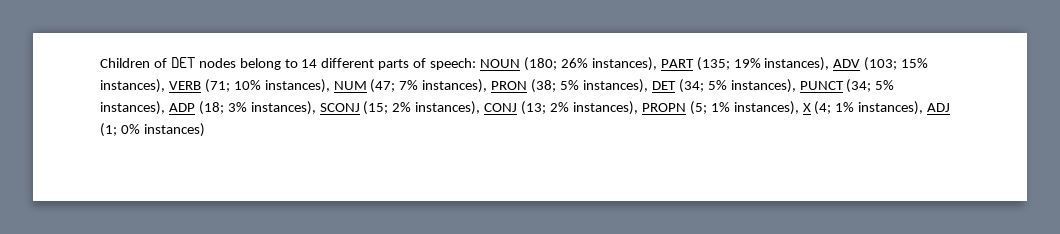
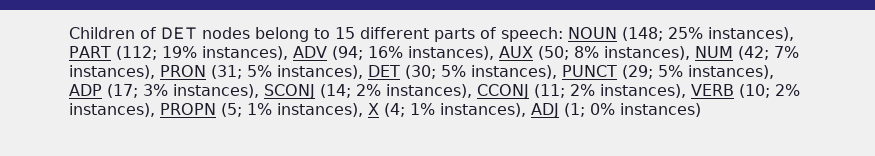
[301,59,318,68] 14 -> [335,27,355,39] 15
[523,57,588,71] (180; 26% -> [622,27,703,41] (148; 25%
[696,57,730,71] (135; -> [115,46,157,60] (112;
[864,57,929,71] [100,79,261,93] (103; 15% instances), VERB (71; 10% -> [331,46,599,60] (94; 16% instances), AUX (50; 8%
[370,79,396,93] (47; -> [737,46,769,60] (42;
[531,79,557,93] (38; -> [211,65,242,79] (31;
[678,79,704,93] (34; -> [405,65,436,79] (30;
[846,79,872,93] (34; -> [622,65,653,79] (29;
[198,101,224,115] (18; -> [107,84,138,98] (17;
[363,101,547,115] (15; 2% instances), CONJ (13; -> [320,84,770,99] (14; 2% instances), CCONJ (11; 2% instances), VERB (10;

